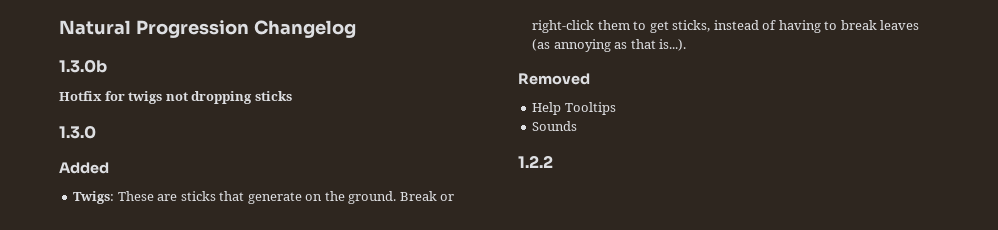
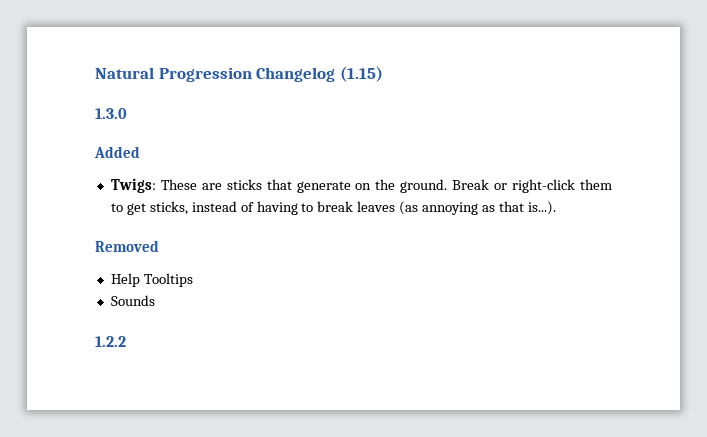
[59,59,107,73] [59,91,292,104] // 1.3.0b // Hotfix for twigs not dropping sticks -> [339,66,383,82] (1.15)

